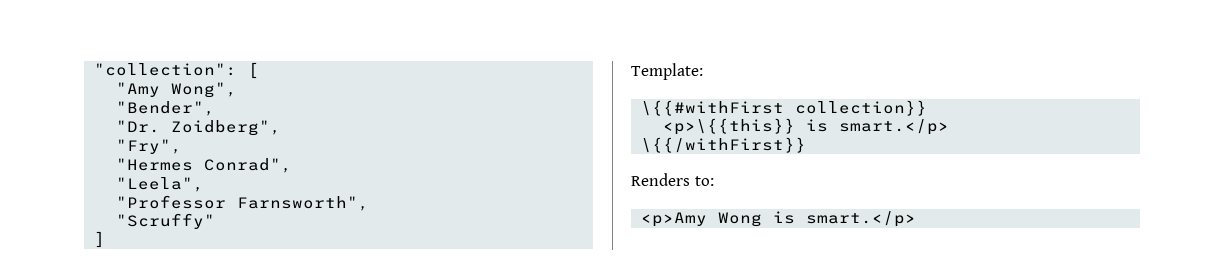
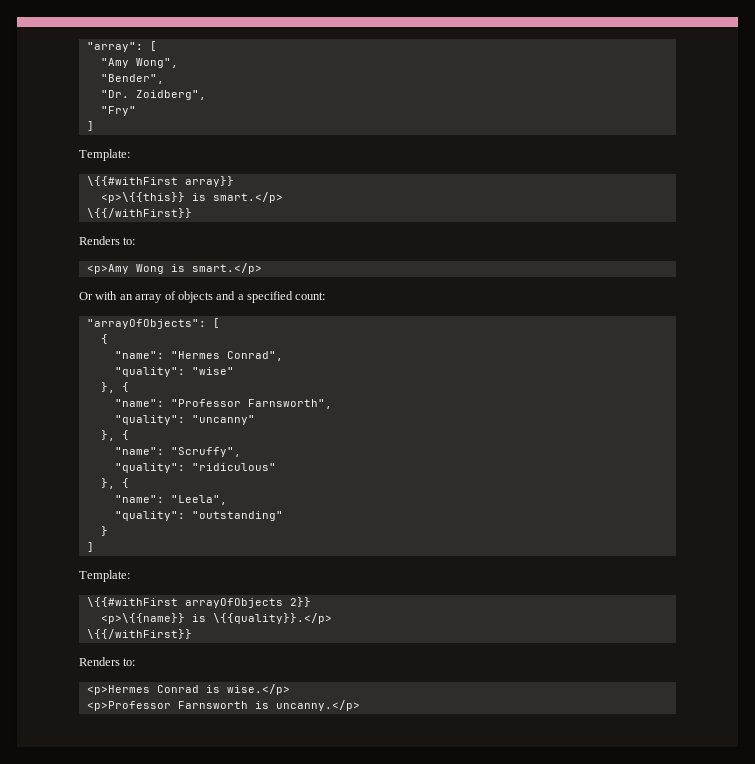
[94,63,238,76] "collection": -> [86,42,143,52] "array":
[116,139,183,154] [116,158,293,173] [116,177,205,192] [116,195,370,211] [116,213,216,229] [94,231,106,248] [631,63,703,80] [641,100,928,116] "Fry", // "Hermes Conrad", // "Leela", // "Professor Farnsworth", // "Scruffy" // ] // Template: // \{{#withFirst collection}} -> [100,106,136,116] [86,121,94,131] [79,149,130,161] [86,176,234,187] "Fry" // ] // Template: // \{{#withFirst array}}
(917, 219) none -> [79,291,326,303] [86,318,220,329] [100,334,108,344] [114,351,283,361] [114,367,234,377] [100,382,129,393] [114,399,332,409] [114,415,255,425] [100,430,129,441] [114,447,241,457] [114,463,276,473] [100,478,129,489] [114,495,227,505] [114,511,283,521] [100,526,108,536] [86,542,94,552] [79,570,130,582] [86,597,311,608] [100,613,332,624] [86,629,192,639] [79,657,136,666] [86,684,290,695] [86,700,360,711] // Or with an array of objects and a specified count: // "arrayOfObjects": [ // { // "name": "Hermes Conrad", // "quality": "wise" // }, { // "name": "Professor Farnsworth", // "quality": "uncanny" // }, { // "name": "Scruffy", // "quality": "ridiculous" // }, { // "name": "Leela", // "quality": "outstanding" // } // ] // Template: // \{{#withFirst arrayOfObjects 2}} // <p>\{{name}} is \{{quality}}.</p> // \{{/withFirst}} // Renders to: // <p>Hermes Conrad is wise.</p> // <p>Professor Farnsworth is uncanny.</p>

